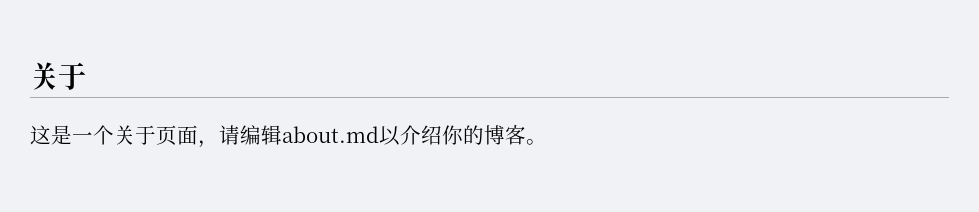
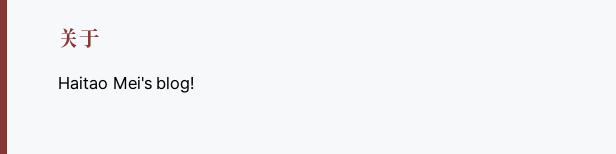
[30,125,547,148] 这是一个关于页面，请编辑about.md以介绍你的博客。 -> [58,76,195,93] Haitao Mei's blog!

